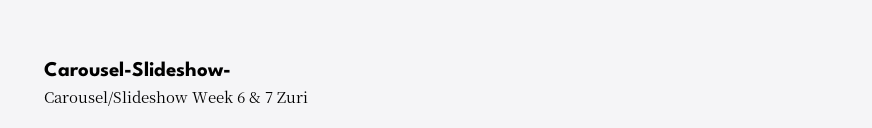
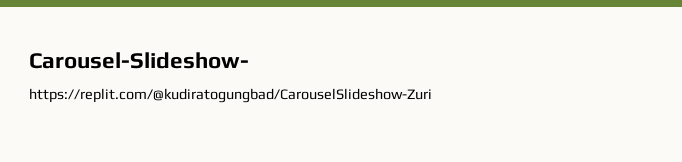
[44,90,309,106] Carousel/Slideshow Week 6 & 7 Zuri -> [29,88,432,103] https://replit.com/@kudiratogungbad/CarouselSlideshow-Zuri

